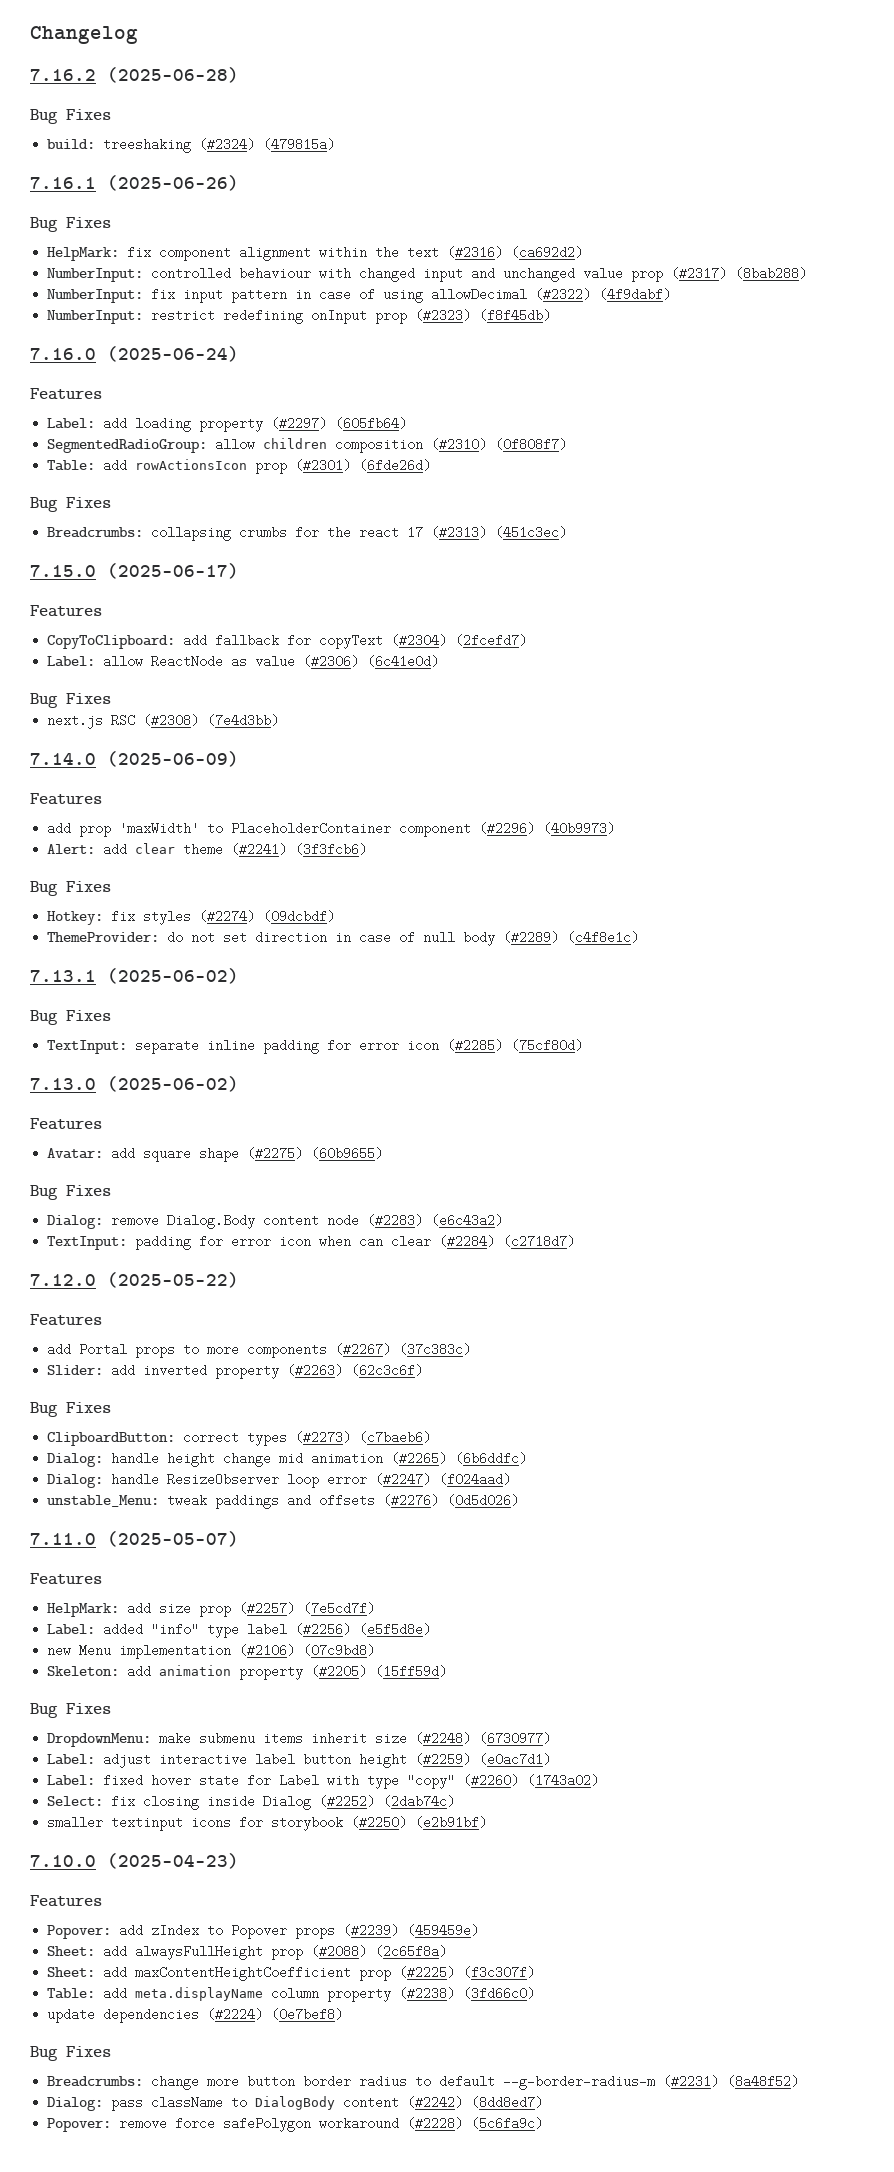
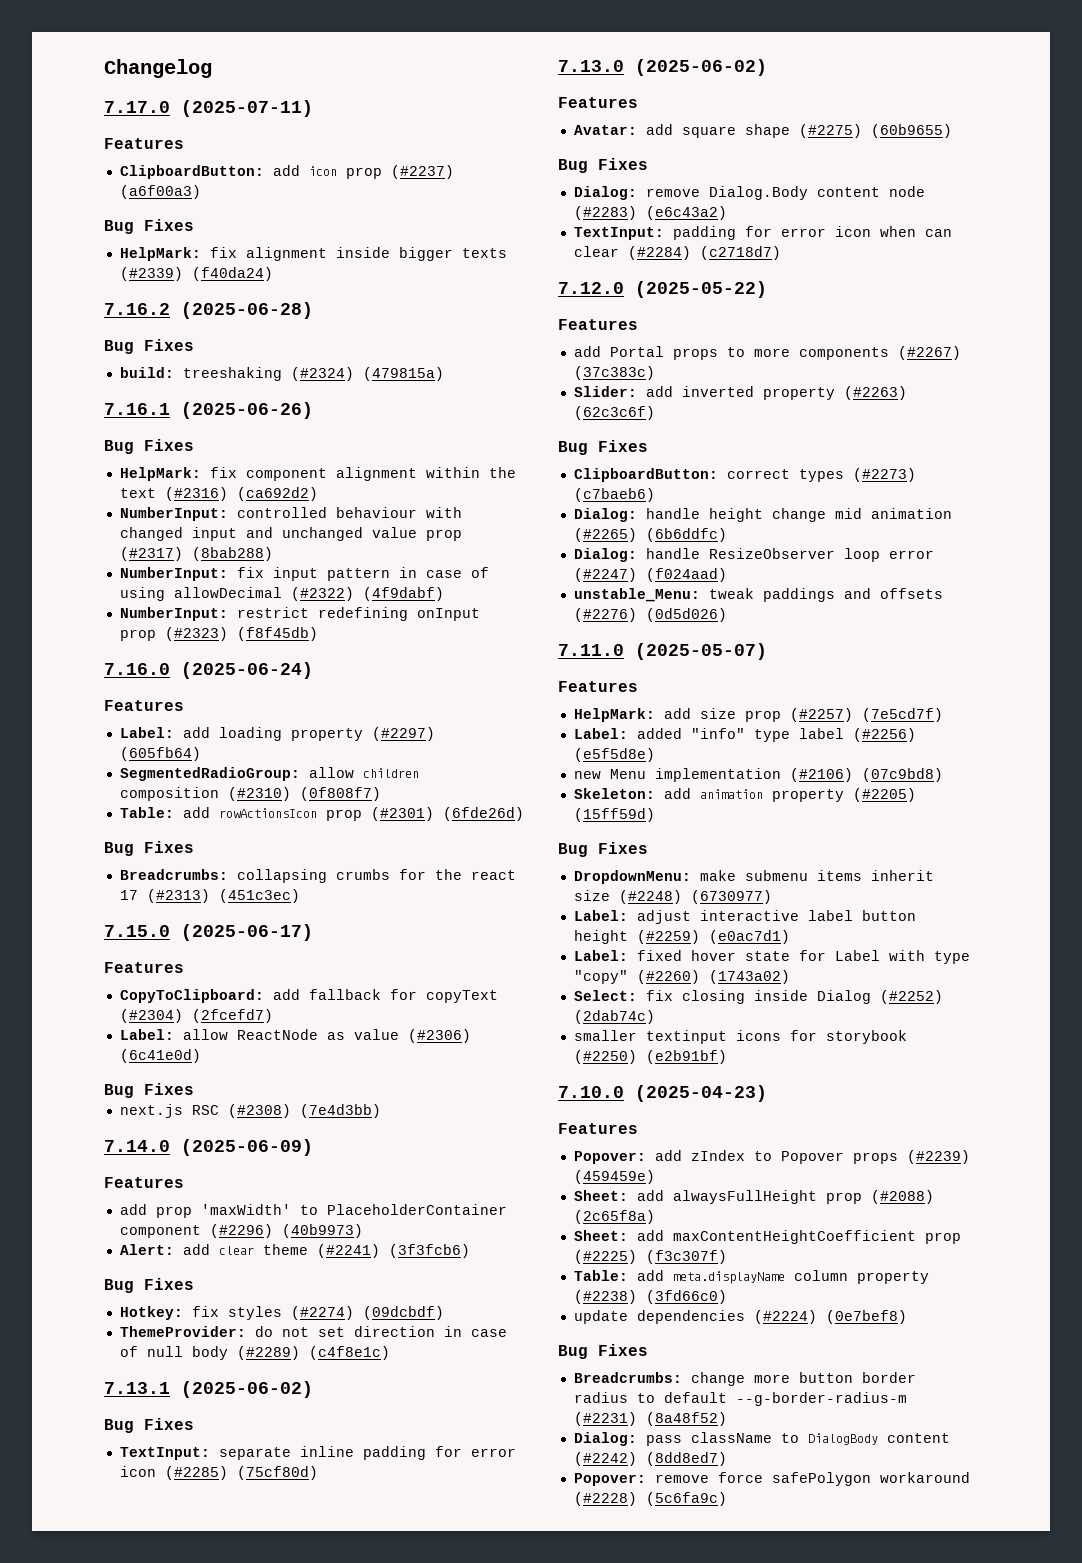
(138, 35) none -> [104,100,313,117] [104,138,184,149] [119,165,454,179] [119,185,201,199] [104,219,194,234] [119,247,507,261] [119,267,273,281] // 7.17.0 (2025-07-11) // Features // ClipboardButton: add icon prop (#2237) (a6f00a3) // Bug Fixes // HelpMark: fix alignment inside bigger texts (#2339) (f40da24)

